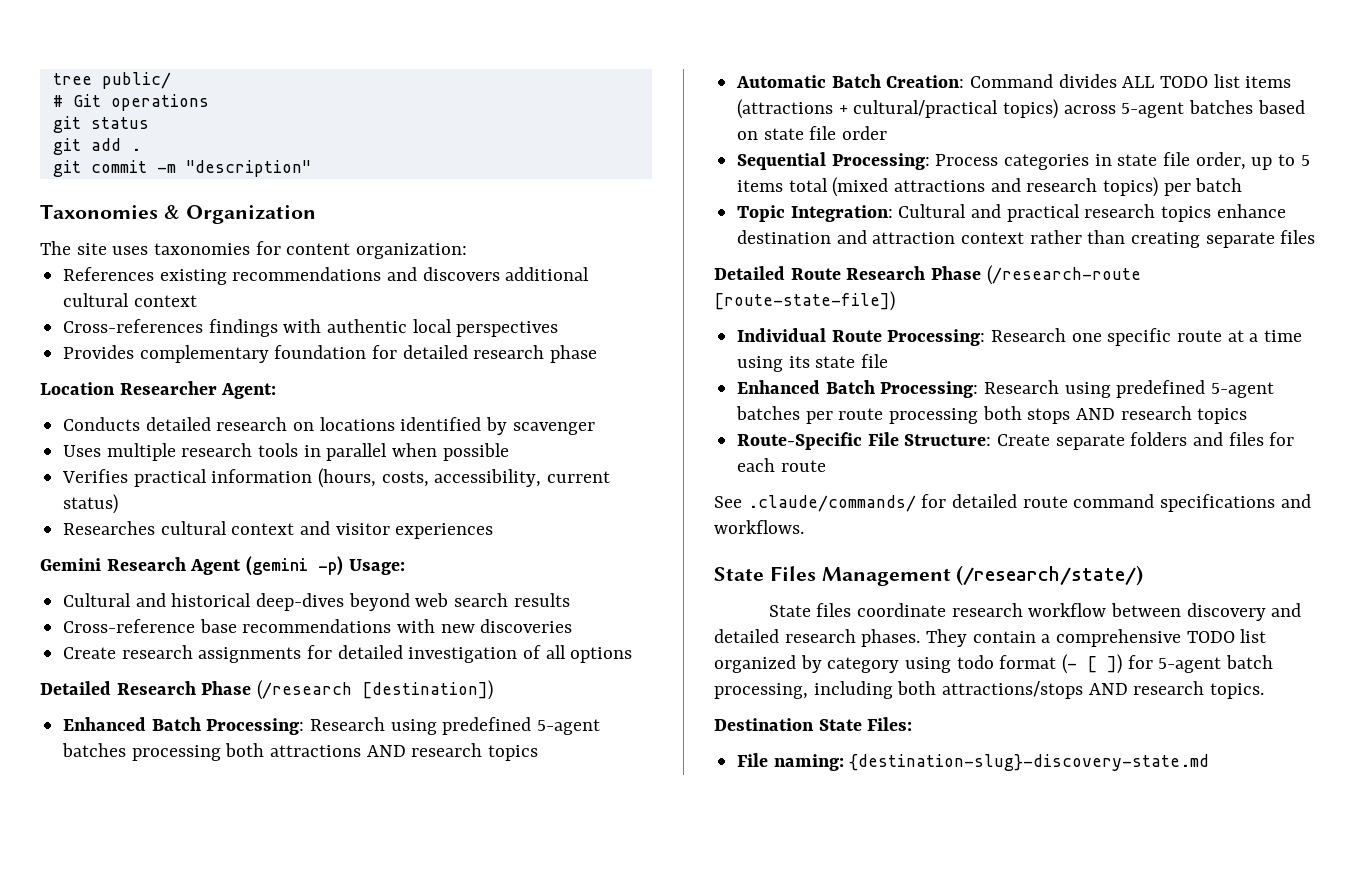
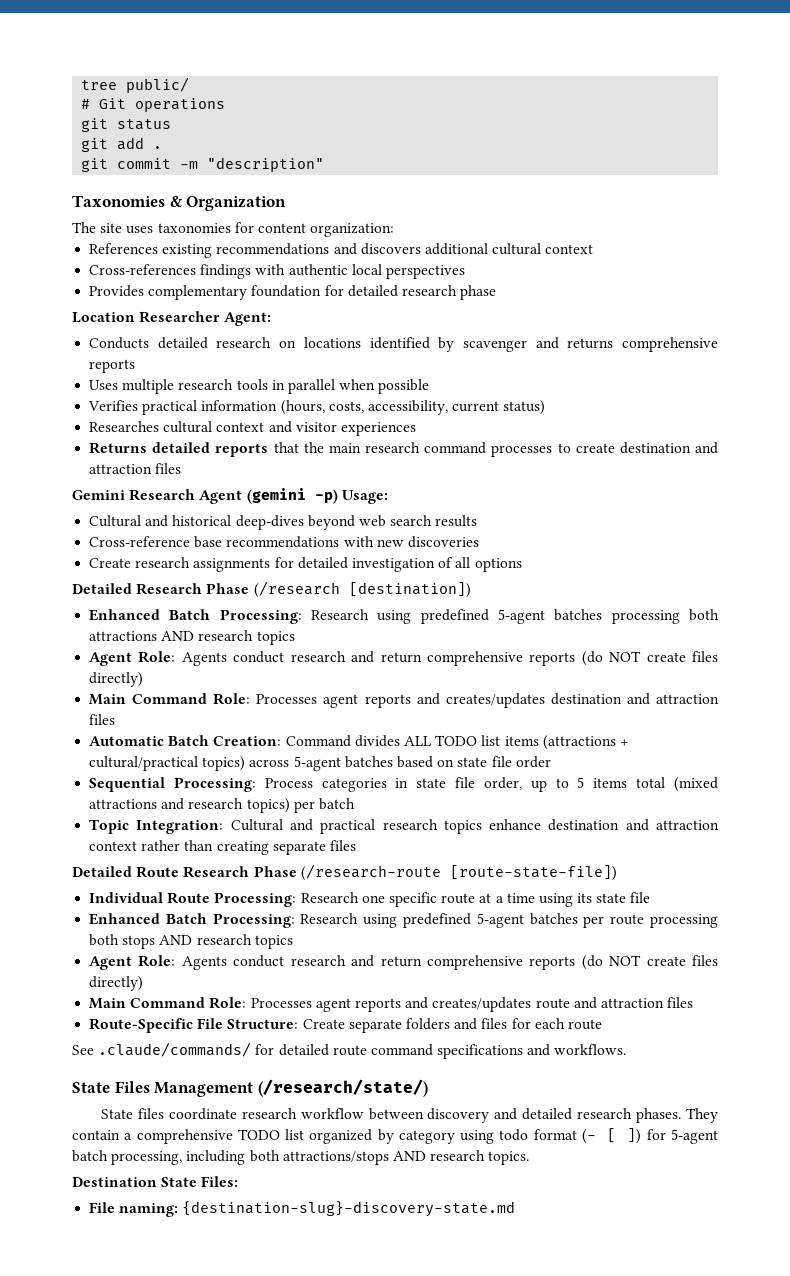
(595, 428) none -> [535,337,718,352] [89,359,136,373] and returns comprehensive reports
(494, 531) none -> [89,442,719,457] [89,463,182,474] // Returns detailed reports that the main research command processes to create destination and attraction files
(539, 753) none -> [89,651,719,666] [89,672,144,687] [89,693,720,708] [89,714,116,725] // Agent Role: Agents conduct research and return comprehensive reports (do NOT create files directly) // Main Command Role: Processes agent reports and creates/updates destination and attraction files
(1248, 416) none -> [89,955,719,970] [89,976,144,991] [89,997,694,1012] // Agent Role: Agents conduct research and return comprehensive reports (do NOT create files directly) // Main Command Role: Processes agent reports and creates/updates route and attraction files

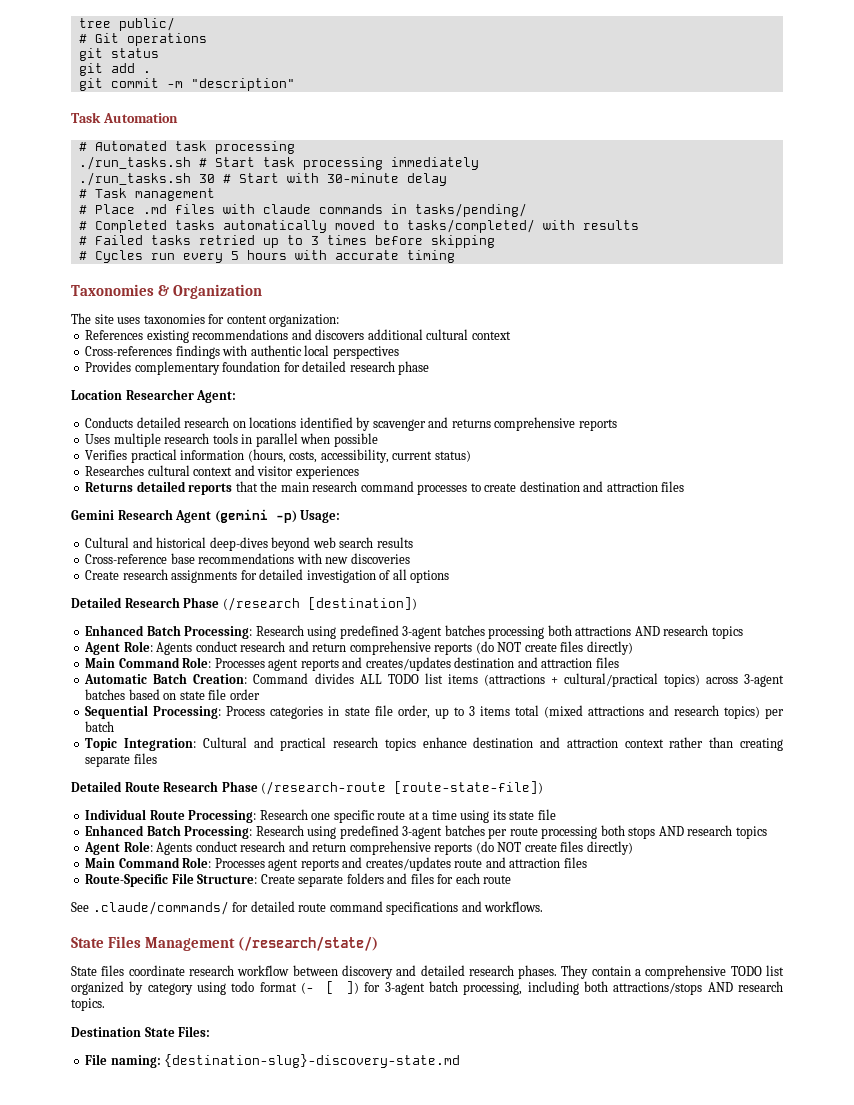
(325, 164) none -> [71,112,178,123] [78,141,295,154] [78,156,479,170] [78,172,447,186] [78,188,215,201] [78,203,527,217] [78,219,639,233] [78,235,495,248] [78,250,455,263] // Task Automation // # Automated task processing // ./run_tasks.sh # Start task processing immediately // ./run_tasks.sh 30 # Start with 30-minute delay // # Task management // # Place .md files with claude commands in tasks/pending/ // # Completed tasks automatically moved to tasks/completed/ with results // # Failed tasks retried up to 3 times before skipping // # Cycles run every 5 hours with accurate timing
[498,609,546,624] 5-agent -> [402,626,443,639] 3-agent
[293,756,341,771] 5-agent -> [744,674,784,687] 3-agent
[577,777,585,788] 5 -> [468,706,475,716] 3
[476,913,524,928] 5-agent -> [402,826,443,839] 3-agent
[671,1129,719,1144] 5-agent -> [384,982,425,995] 3-agent

